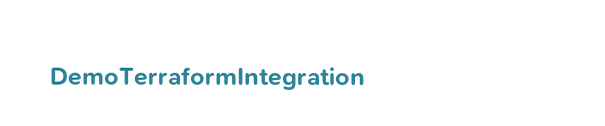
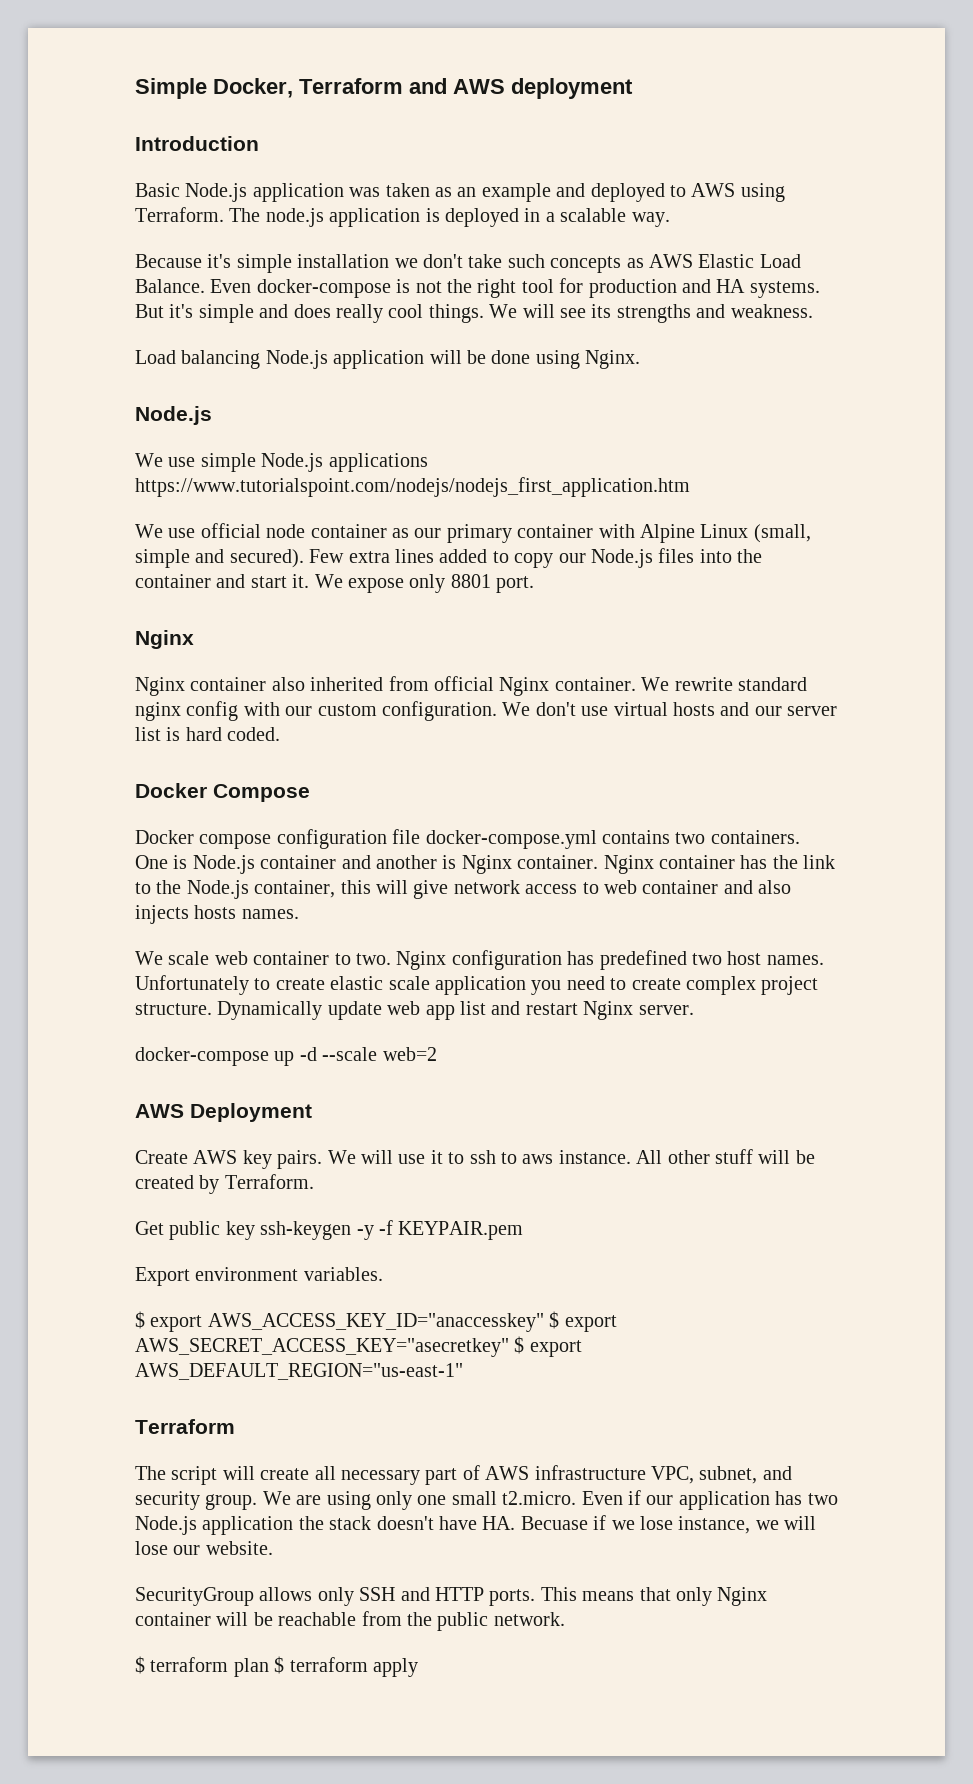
[49,66,365,91] DemoTerraformIntegration -> [135,78,633,99] [135,136,259,151] [135,183,785,202] [135,207,670,227] [135,254,801,273] [135,278,820,298] [135,304,813,323] [135,350,641,369] [135,406,212,425] [135,453,428,472] [135,477,690,497] [135,523,811,543] [135,548,763,568] [135,574,535,593] [135,630,194,649] [135,676,807,696] [135,701,838,721] [135,727,281,741] [135,783,310,802] [135,829,800,849] [135,855,836,874] [135,880,792,899] [135,905,299,924] [135,950,824,970] [135,975,819,995] [135,1001,694,1020] [135,1047,437,1066] [135,1103,312,1122] [135,1149,815,1169] [135,1174,314,1194] [135,1220,524,1240] [135,1267,383,1286] [135,1311,617,1332] [135,1336,582,1357] [135,1363,463,1380] [135,1419,235,1434] [135,1465,792,1485] [135,1490,838,1510] [135,1515,817,1535] [135,1541,273,1555] [135,1587,768,1606] [135,1611,565,1631] [135,1656,418,1677] Simple Docker, Terraform and AWS deployment // Introduction // Basic Node.js application was taken as an example and deployed to AWS using Terraform. The node.js application is deployed in a scalable way. // Because it's simple installation we don't take such concepts as AWS Elastic Load Balance. Even docker-compose is not the right tool for production and HA systems. But it's simple and does really cool things. We will see its strengths and weakness. // Load balancing Node.js application will be done using Nginx. // Node.js // We use simple Node.js applications https://www.tutorialspoint.com/nodejs/nodejs_first_application.htm // We use official node container as our primary container with Alpine Linux (small, simple and secured). Few extra lines added to copy our Node.js files into the container and start it. We expose only 8801 port. // Nginx // Nginx container also inherited from official Nginx container. We rewrite standard nginx config with our custom configuration. We don't use virtual hosts and our server list is hard coded. // Docker Compose // Docker compose configuration file docker-compose.yml contains two containers. One is Node.js container and another is Nginx container. Nginx container has the link to the Node.js container, this will give network access to web container and also injects hosts names. // We scale web container to two. Nginx configuration has predefined two host names. Unfortunately to create elastic scale application you need to create complex project structure. Dynamically update web app list and restart Nginx server. // docker-compose up -d --scale web=2 // AWS Deployment // Create AWS key pairs. We will use it to ssh to aws instance. All other stuff will be created by Terraform. // Get public key ssh-keygen -y -f KEYPAIR.pem // Export environment variables. // $ export AWS_ACCESS_KEY_ID="anaccesskey" $ export AWS_SECRET_ACCESS_KEY="asecretkey" $ export AWS_DEFAULT_REGION="us-east-1" // Terraform // The script will create all necessary part of AWS infrastructure VPC, subnet, and security group. We are using only one small t2.micro. Even if our application has two Node.js application the stack doesn't have HA. Becuase if we lose instance, we will lose our website. // SecurityGroup allows only SSH and HTTP ports. This means that only Nginx container will be reachable from the public network. // $ terraform plan $ terraform apply

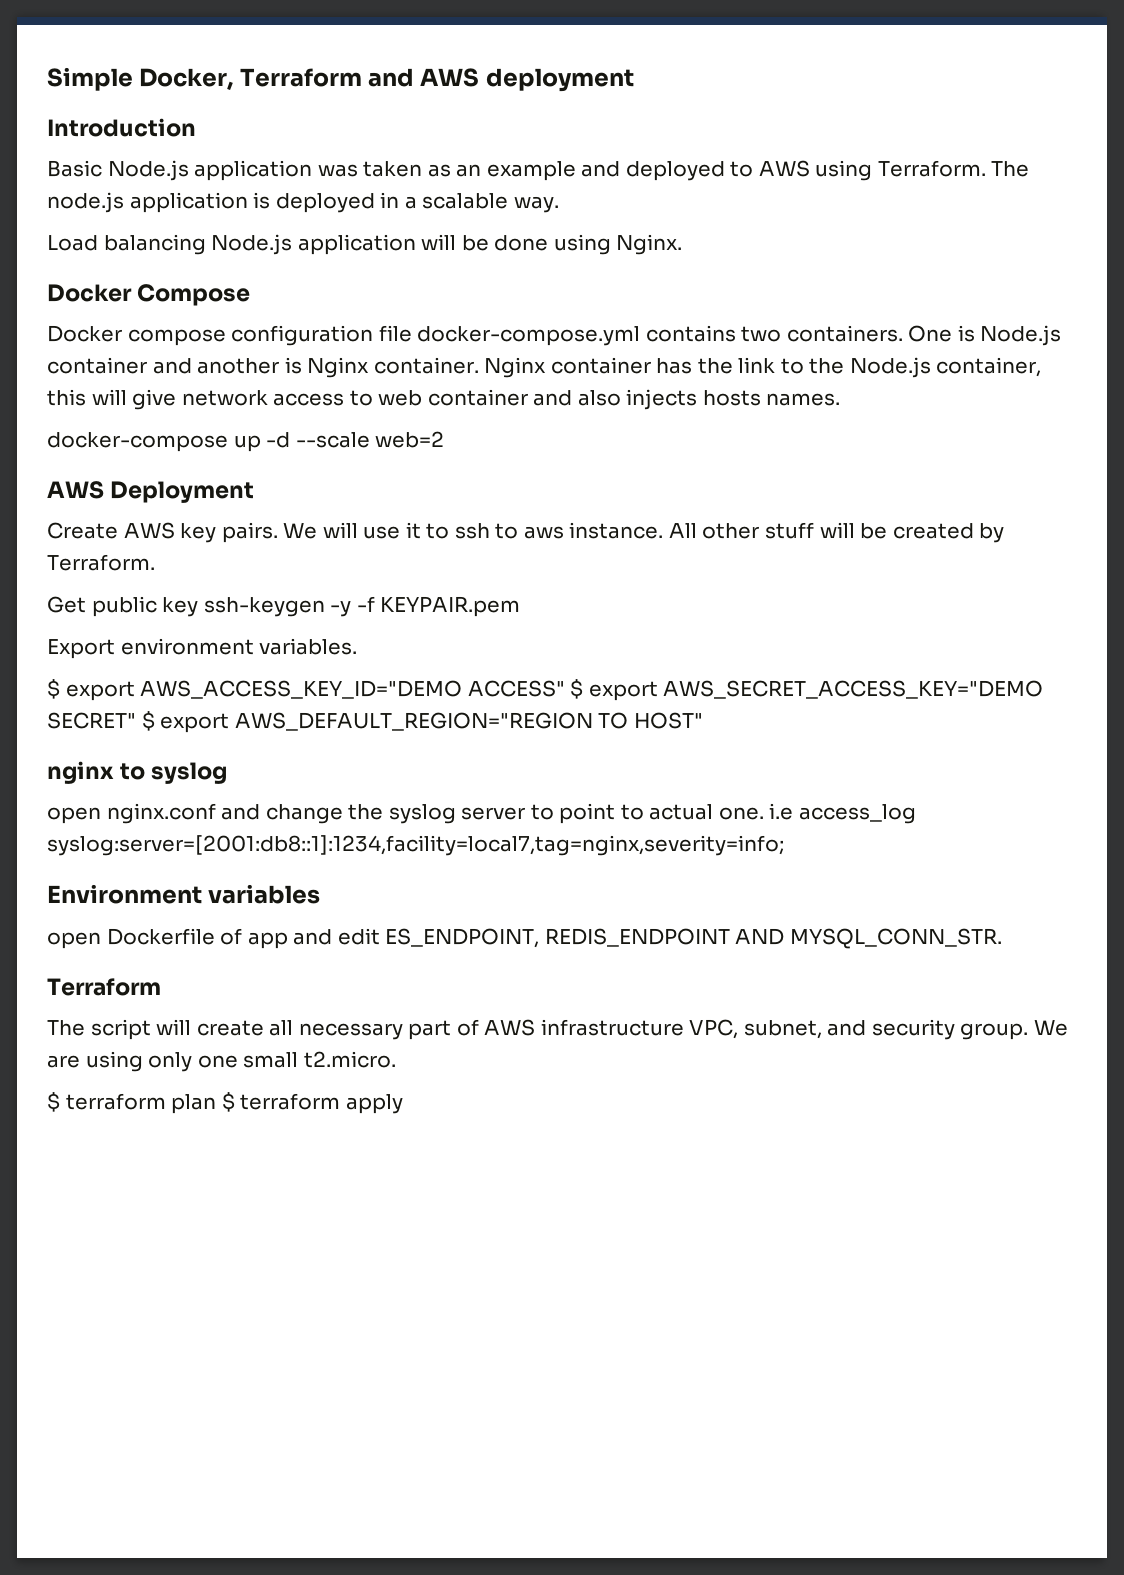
[135,254,801,273] [135,278,820,298] [135,304,813,323] // Because it's simple installation we don't take such concepts as AWS Elastic Load Balance. Even docker-compose is not the right tool for production and HA systems. But it's simple and does really cool things. We will see its strengths and weakness. -> (559, 204) none
[135,406,212,425] [135,453,428,472] [135,477,690,497] [135,523,811,543] [135,548,763,568] [135,574,535,593] [135,630,194,649] [135,676,807,696] [135,701,838,721] [135,727,281,741] // Node.js // We use simple Node.js applications https://www.tutorialspoint.com/nodejs/nodejs_first_application.htm // We use official node container as our primary container with Alpine Linux (small, simple and secured). Few extra lines added to copy our Node.js files into the container and start it. We expose only 8801 port. // Nginx // Nginx container also inherited from official Nginx container. We rewrite standard nginx config with our custom configuration. We don't use virtual hosts and our server list is hard coded. -> (683, 244) none
[135,950,824,970] [135,975,819,995] [135,1001,694,1020] // We scale web container to two. Nginx configuration has predefined two host names. Unfortunately to create elastic scale application you need to create complex project structure. Dynamically update web app list and restart Nginx server. -> (841, 399) none
[207,1311,617,1332] [135,1336,582,1357] [135,1363,463,1380] AWS_ACCESS_KEY_ID="anaccesskey" $ export AWS_SECRET_ACCESS_KEY="asecretkey" $ export AWS_DEFAULT_REGION="us-east-1" -> [140,679,1044,701] [47,711,703,733] [47,761,228,784] [47,803,916,824] [47,835,784,856] [47,884,321,904] [47,928,1002,949] AWS_ACCESS_KEY_ID="DEMO ACCESS" $ export AWS_SECRET_ACCESS_KEY="DEMO SECRET" $ export AWS_DEFAULT_REGION="REGION TO HOST" // nginx to syslog // open nginx.conf and change the syslog server to point to actual one. i.e access_log syslog:server=[2001:db8::1]:1234,facility=local7,tag=nginx,severity=info; // Environment variables // open Dockerfile of app and edit ES_ENDPOINT, REDIS_ENDPOINT AND MYSQL_CONN_STR.
[581,1490,838,1510] [135,1515,817,1535] [135,1541,273,1555] [135,1587,768,1606] [135,1611,565,1631] Even if our application has two Node.js application the stack doesn't have HA. Becuase if we lose instance, we will lose our website. // SecurityGroup allows only SSH and HTTP ports. This means that only Nginx container will be reachable from the public network. -> (396, 1059) none

